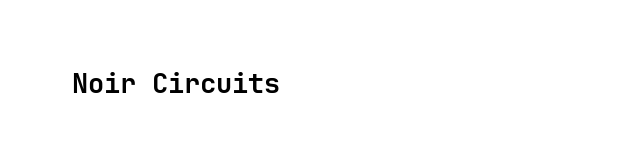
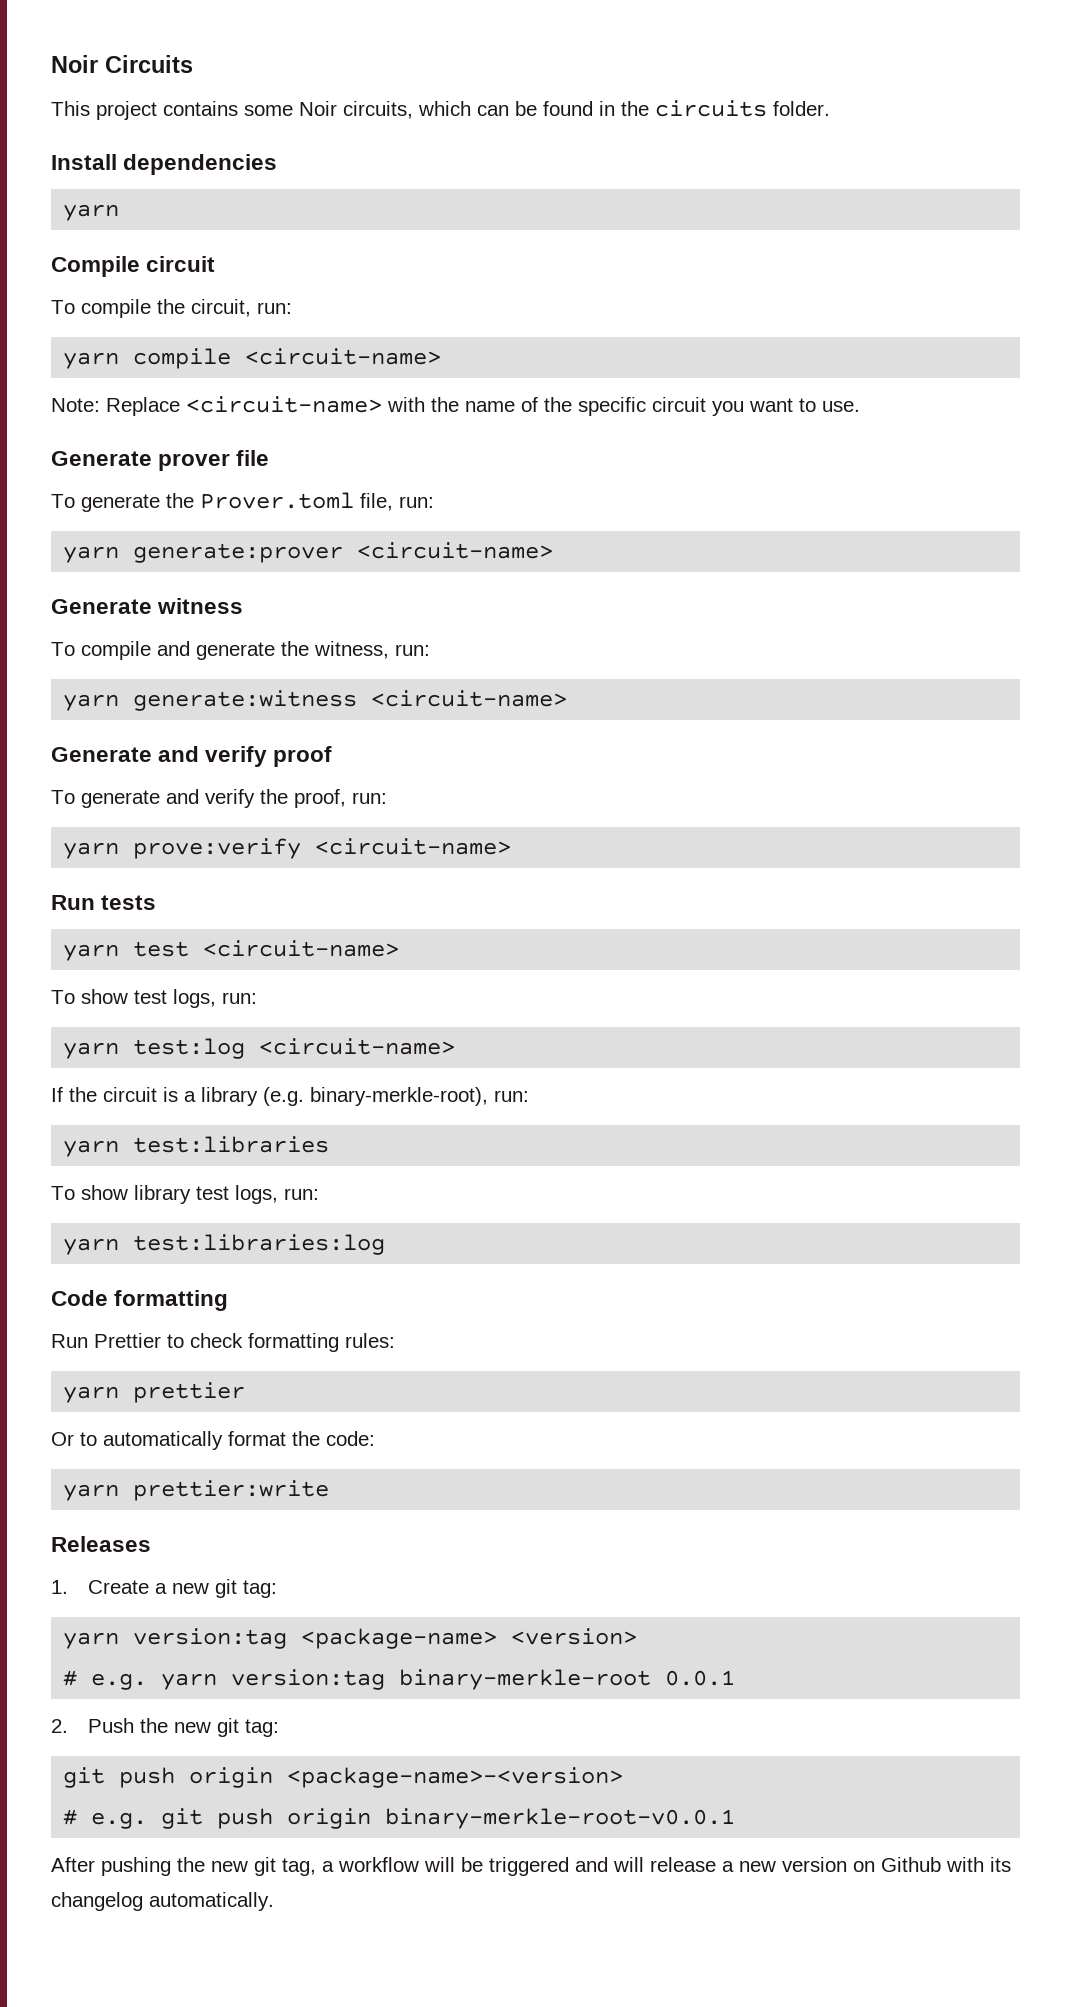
(280, 82) none -> [51,100,830,120] [51,154,278,175] [63,204,120,221] [51,256,216,277] [51,299,292,318] [63,348,442,369] [51,396,860,416] [51,450,270,471] [51,492,434,512] [63,542,554,563] [51,598,244,614] [51,641,430,660] [63,690,568,711] [51,746,333,767] [51,789,387,808] [63,838,512,859] [51,895,157,910] [63,940,400,961] [51,989,257,1008] [63,1038,456,1059] [51,1087,529,1106] [63,1136,330,1157] [51,1185,319,1204] [63,1234,386,1255] [51,1290,229,1311] [51,1333,395,1352] [63,1382,246,1403] [51,1431,375,1450] [63,1480,330,1501] [51,1536,151,1552] [51,1579,277,1598] [63,1628,638,1649] [63,1669,736,1690] [51,1718,279,1737] [63,1767,624,1788] [63,1808,736,1829] [51,1857,1011,1876] [51,1892,274,1911] // This project contains some Noir circuits, which can be found in the circuits folder. // Install dependencies // yarn // Compile circuit // To compile the circuit, run: // yarn compile <circuit-name> // Note: Replace <circuit-name> with the name of the specific circuit you want to use. // Generate prover file // To generate the Prover.toml file, run: // yarn generate:prover <circuit-name> // Generate witness // To compile and generate the witness, run: // yarn generate:witness <circuit-name> // Generate and verify proof // To generate and verify the proof, run: // yarn prove:verify <circuit-name> // Run tests // yarn test <circuit-name> // To show test logs, run: // yarn test:log <circuit-name> // If the circuit is a library (e.g. binary-merkle-root), run: // yarn test:libraries // To show library test logs, run: // yarn test:libraries:log // Code formatting // Run Prettier to check formatting rules: // yarn prettier // Or to automatically format the code: // yarn prettier:write // Releases // 1. Create a new git tag: // yarn version:tag <package-name> <version> // # e.g. yarn version:tag binary-merkle-root 0.0.1 // 2. Push the new git tag: // git push origin <package-name>-<version> // # e.g. git push origin binary-merkle-root-v0.0.1 // After pushing the new git tag, a workflow will be triggered and will release a new version on Github with its changelog automatically.

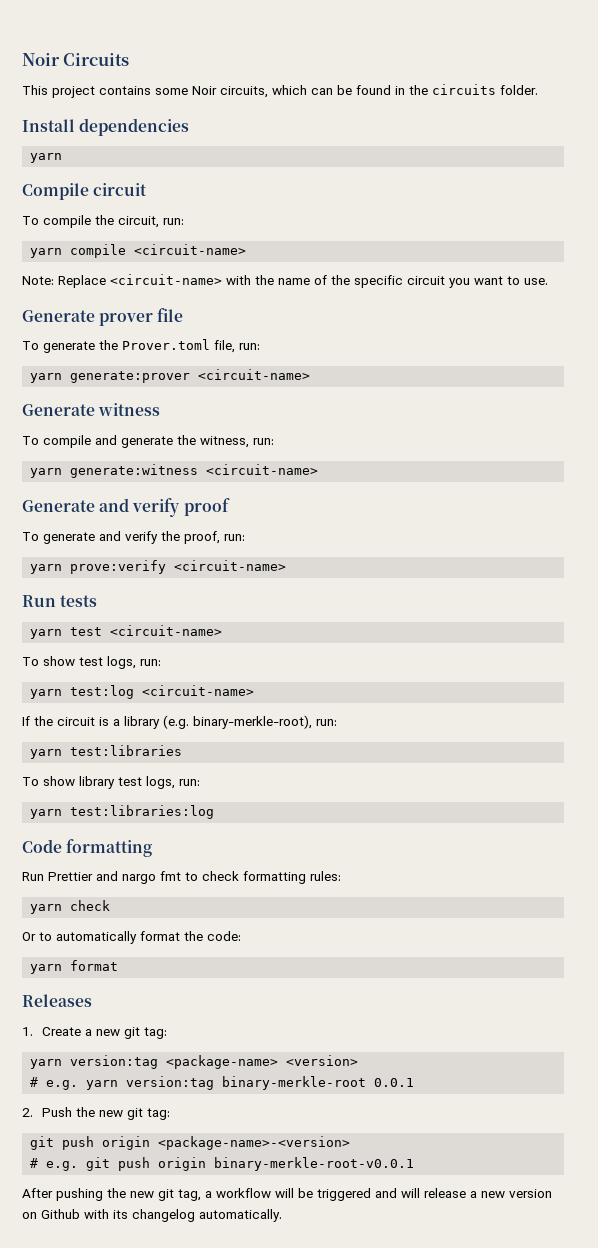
(161, 1340) none -> [96,871,181,884] and nargo fmt
[133,1382,246,1403] prettier -> [70,900,111,911] check
[133,1480,330,1501] prettier:write -> [70,960,119,971] format

